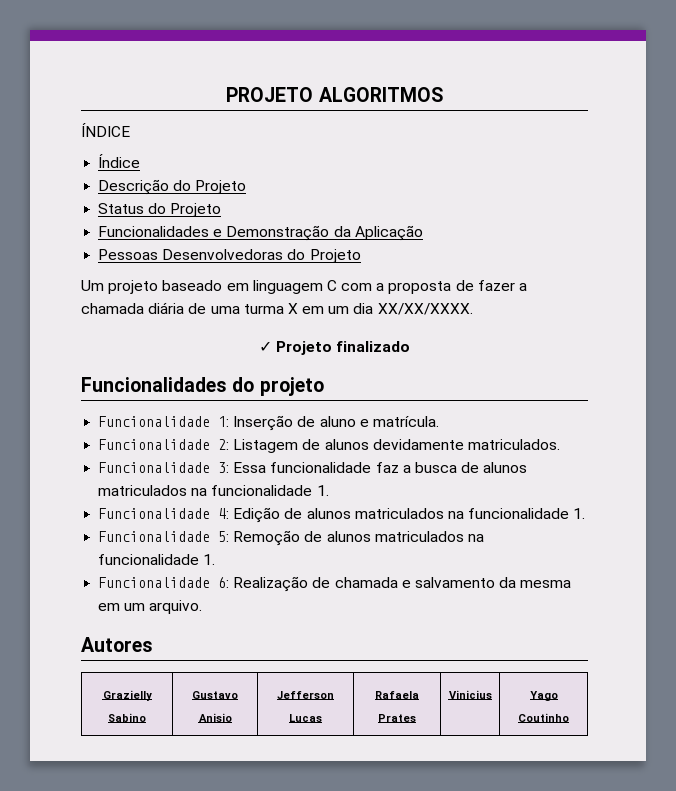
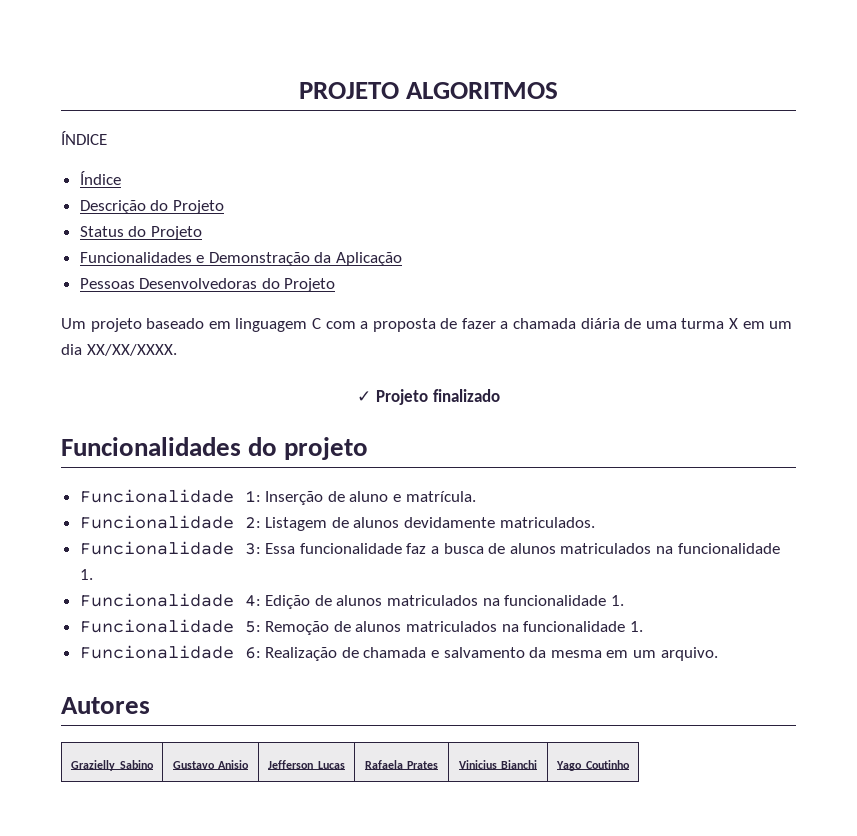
(492, 694) none -> [501,760,538,769] Bianchi

